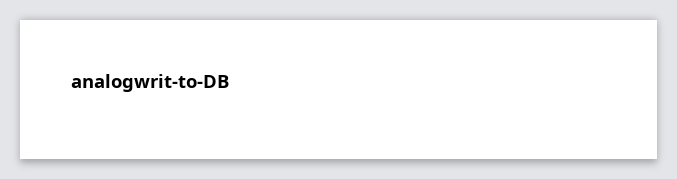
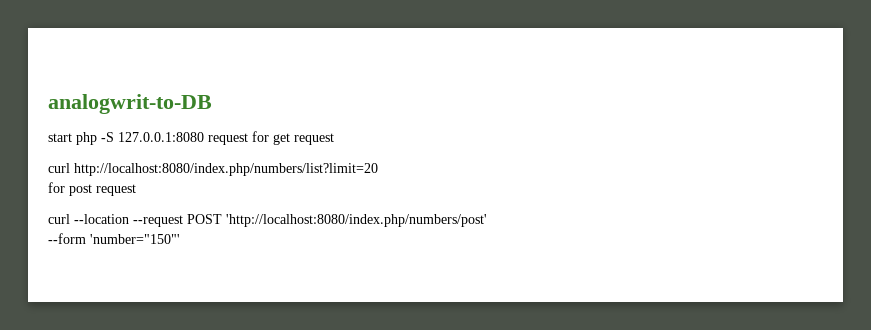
(229, 83) none -> [48,131,334,145] [48,163,378,176] [48,182,136,196] [48,214,487,227] [48,233,180,244] // start php -S 127.0.0.1:8080 request for get request // curl http://localhost:8080/index.php/numbers/list?limit=20 // for post request // curl --location --request POST 'http://localhost:8080/index.php/numbers/post' // --form 'number="150"'

